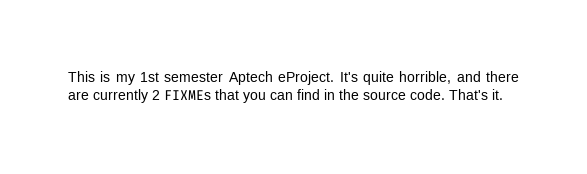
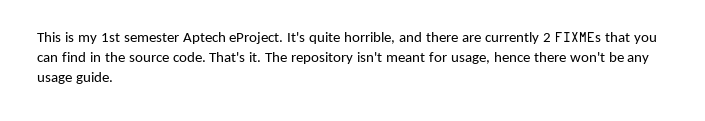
(503, 94) none -> [265,52,650,64] [37,72,113,84] The repository isn't meant for usage, hence there won't be any usage guide.

